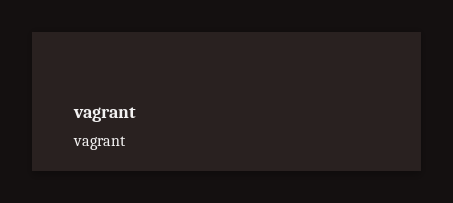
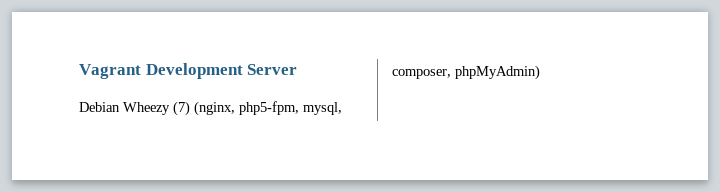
[73,107,136,122] [73,136,126,150] vagrant // vagrant -> [79,63,298,79] [79,101,342,116] [392,65,540,80] Vagrant Development Server // Debian Wheezy (7) (nginx, php5-fpm, mysql, composer, phpMyAdmin)

